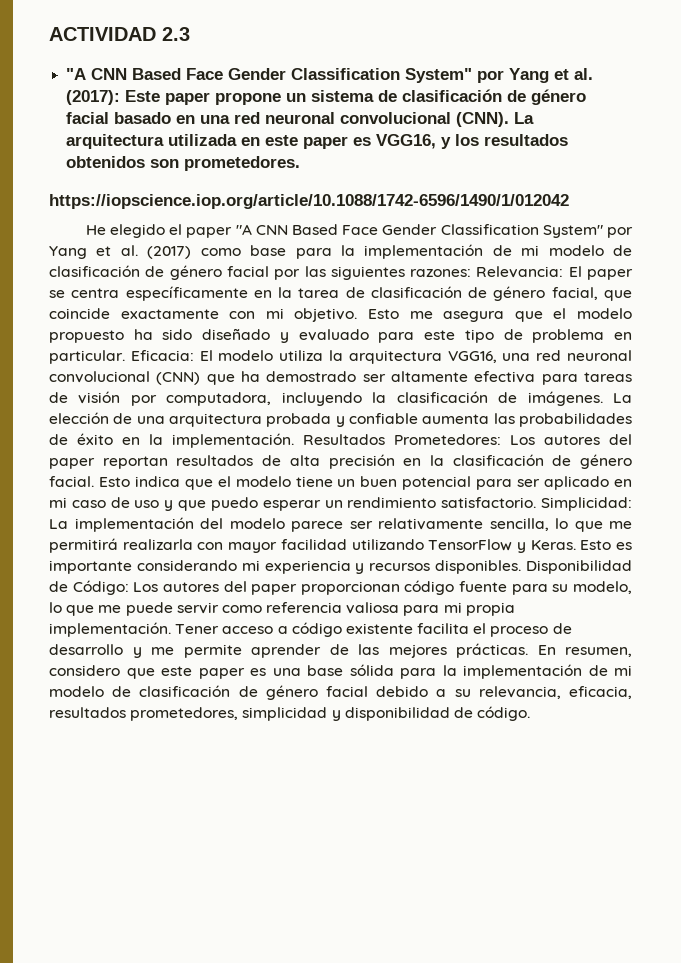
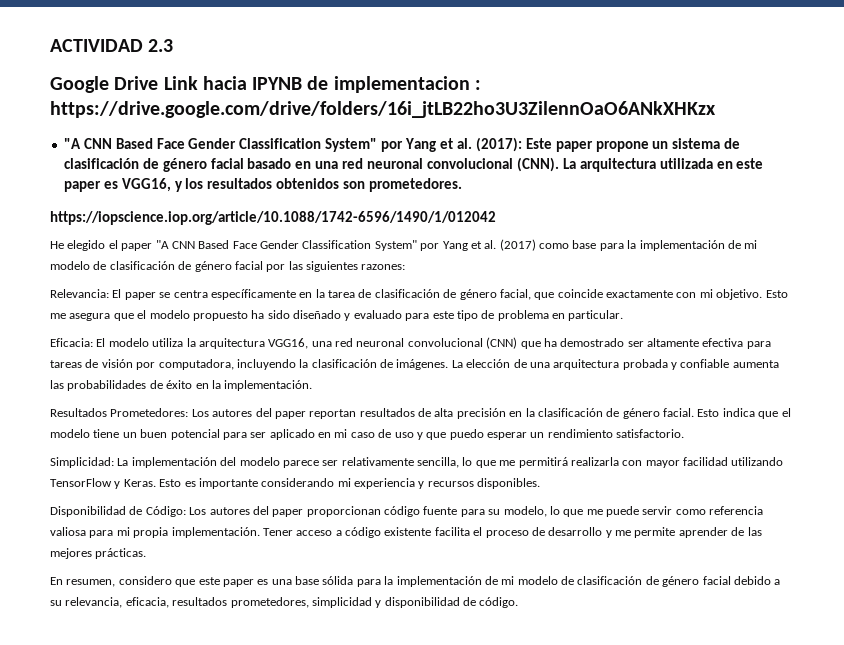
(190, 34) none -> [50,76,481,93] [50,101,716,118] // Google Drive Link hacia IPYNB de implementacion : https://drive.google.com/drive/folders/16i_jtLB22ho3U3ZilennOaO6ANkXHKzx
(472, 273) none -> (406, 267) //
(125, 357) none -> (624, 315) //
(294, 440) none -> (313, 385) //
(537, 502) none -> (685, 433) //
(522, 567) none -> (541, 483) //
(528, 650) none -> (147, 553) //

